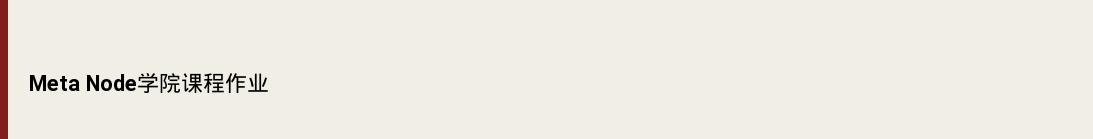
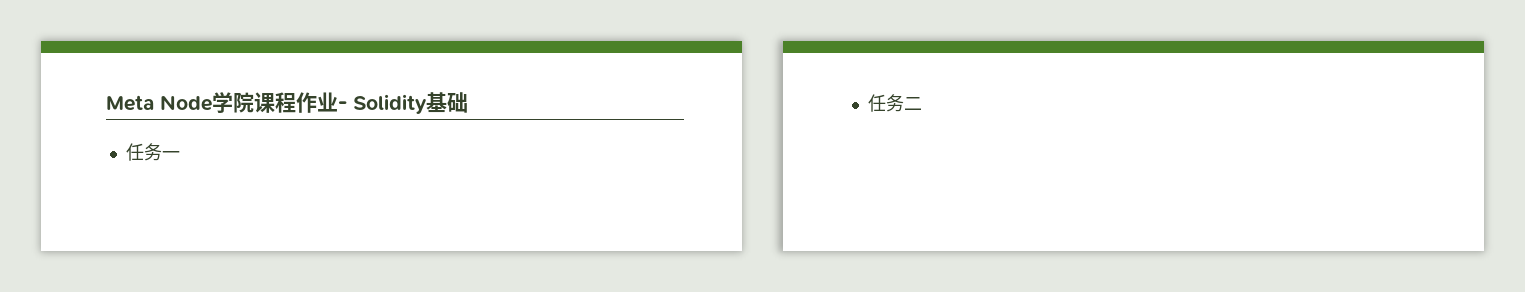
(269, 82) none -> [338,92,468,114] [125,143,180,161] [867,94,922,112] - Solidity基础 // 任务一 // 任务二

